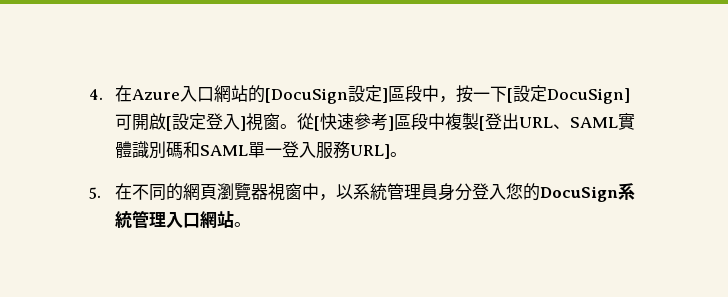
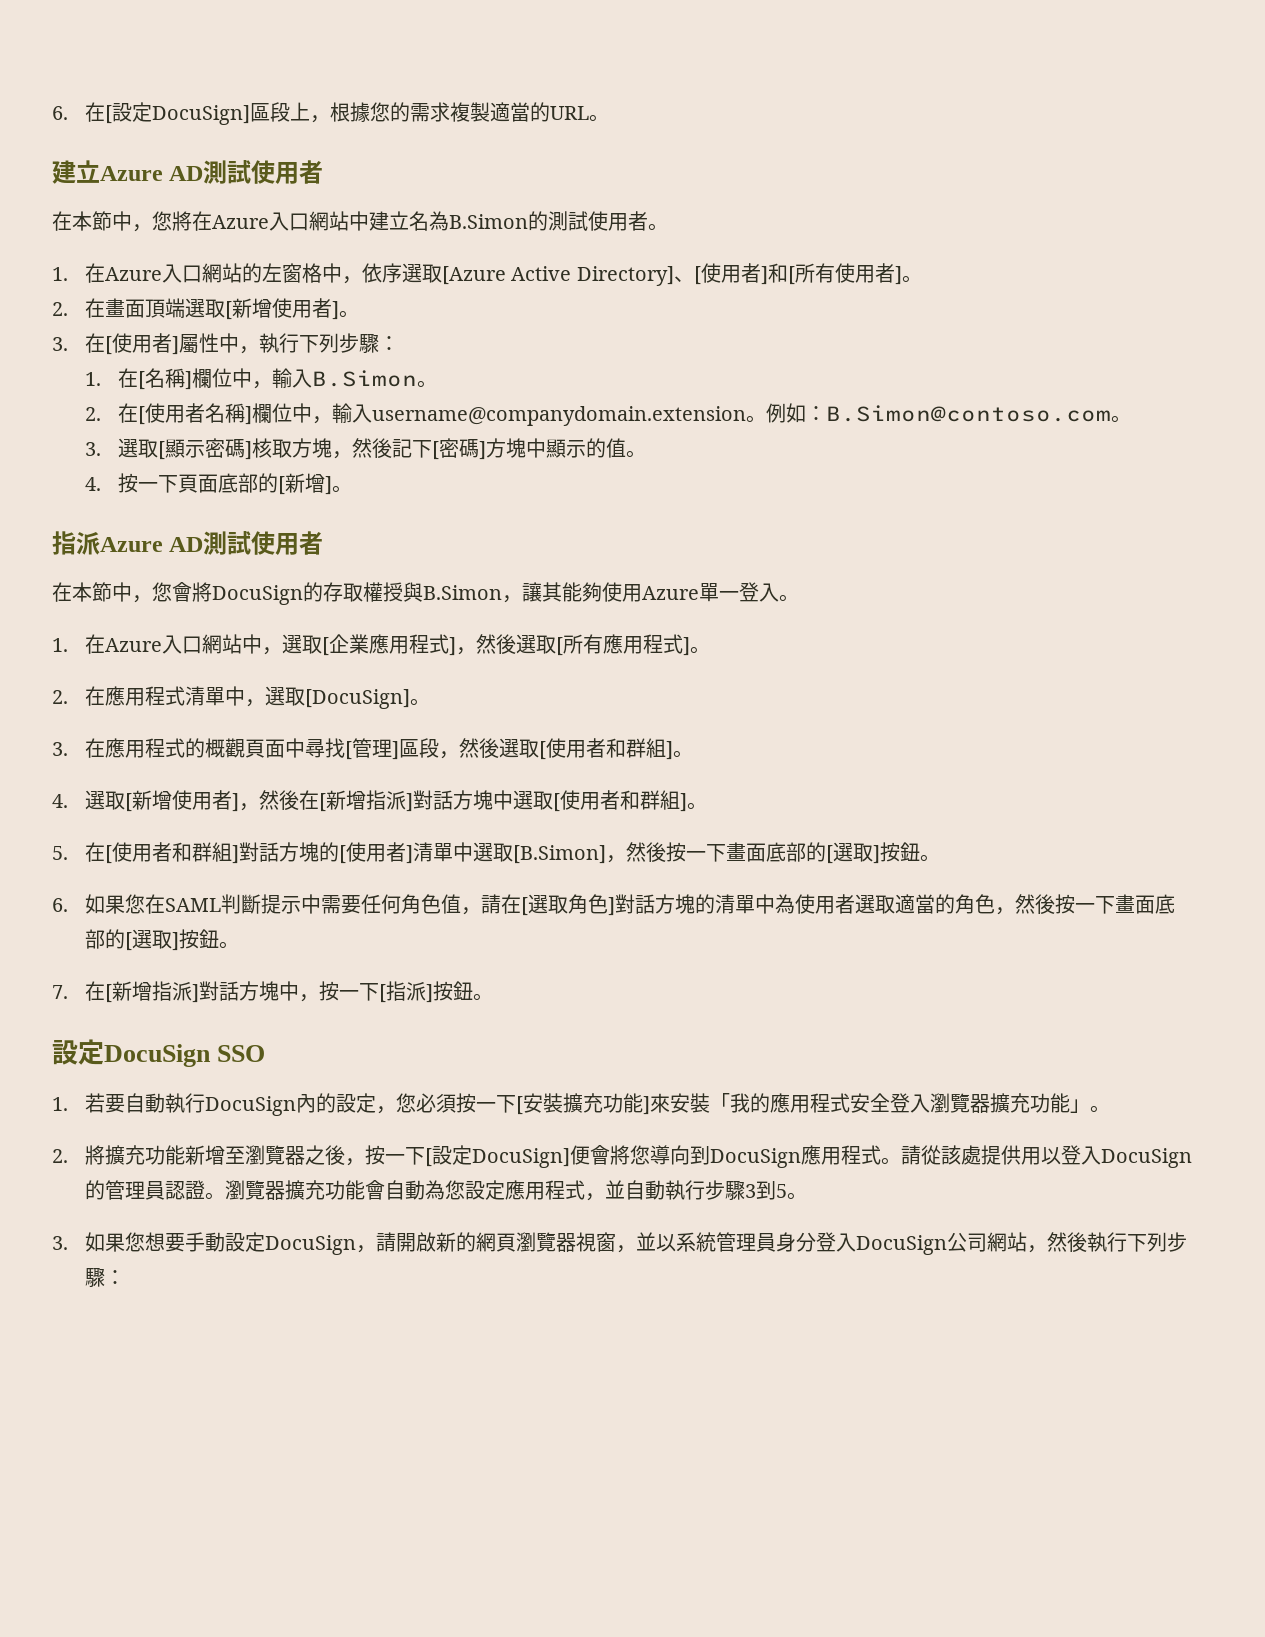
[89,85,439,104] 4.在Azure入口網站的[DocuSign設定]區段中 -> [52,102,609,125] [52,160,324,184] [52,211,668,232] [52,263,922,286] [52,298,359,320] [52,333,399,355] [84,368,437,390] [84,403,1131,426] [84,438,646,460] [84,473,352,495] [52,531,324,555] [52,582,799,605] [52,634,710,656] [52,686,430,709] [52,738,693,760] [52,790,707,812] [52,842,940,864] [52,894,1175,916] [84,929,239,951] [52,981,493,1003] [52,1039,266,1067] [52,1093,1110,1116] [52,1145,345,1165] 6.在[設定DocuSign]區段上，根據您的需求複製適當的URL。 // 建立Azure AD測試使用者 // 在本節中，您將在Azure入口網站中建立名為B.Simon的測試使用者。 // 1.在Azure入口網站的左窗格中，依序選取[Azure Active Directory]、[使用者]和[所有使用者]。 // 2.在畫面頂端選取[新增使用者]。 // 3.在[使用者]屬性中，執行下列步驟： // 1.在[名稱]欄位中，輸入B.Simon。 // 2.在[使用者名稱]欄位中，輸入username@companydomain.extension。例如：B.Simon@contoso.com。 // 3.選取[顯示密碼]核取方塊，然後記下[密碼]方塊中顯示的值。 // 4.按一下頁面底部的[新增]。 // 指派Azure AD測試使用者 // 在本節中，您會將DocuSign的存取權授與B.Simon，讓其能夠使用Azure單一登入。 // 1.在Azure入口網站中，選取[企業應用程式]，然後選取[所有應用程式]。 // 2.在應用程式清單中，選取[DocuSign]。 // 3.在應用程式的概觀頁面中尋找[管理]區段，然後選取[使用者和群組]。 // 4.選取[新增使用者]，然後在[新增指派]對話方塊中選取[使用者和群組]。 // 5.在[使用者和群組]對話方塊的[使用者]清單中選取[B.Simon]，然後按一下畫面底部的[選取]按鈕。 // 6.如果您在SAML判斷提示中需要任何角色值，請在[選取角色]對話方塊的清單中為使用者選取適當的角色，然後按一下畫面底部的[選取]按鈕。 // 7.在[新增指派]對話方塊中，按一下[指派]按鈕。 // 設定DocuSign SSO // 1.若要自動執行DocuSign內的設定，您必須按一下[安裝擴充功能]來安裝「我的應用程式安全登入瀏覽器擴充功能」。 // 2.將擴充功能新增至瀏覽器之後
[114,113,635,131] [114,141,407,159] [89,183,166,201] 可開啟[設定登入]視窗。從[快速參考]區段中複製[登出URL、SAML實體識別碼和SAML單一登入服務URL]。 // 5.在不同 -> [569,1145,1192,1168] [84,1180,807,1201] [52,1232,456,1255] 便會將您導向到DocuSign應用程式。請從該處提供用以登入DocuSign的管理員認證。瀏覽器擴充功能會自動為您設定應用程式，並自動執行步驟3到5。 // 3.如果您想要手動設定DocuSign，請開啟新
[301,183,336,201] 中， -> [615,1232,656,1253] ，並
[505,183,635,202] [114,210,251,229] 您的DocuSign系統管理入口網站。 -> [855,1232,1187,1255] [84,1268,125,1288] DocuSign公司網站，然後執行下列步驟：

